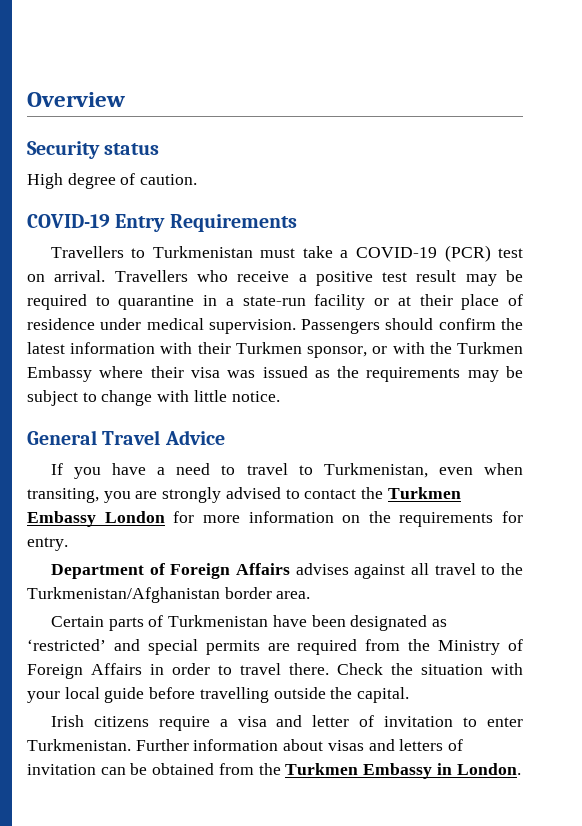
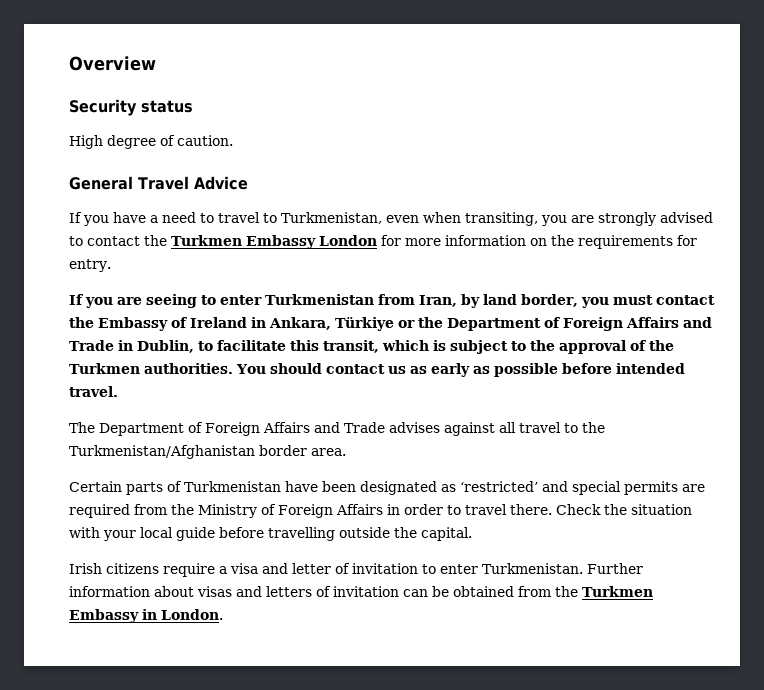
[27,214,297,232] [50,245,523,262] [27,270,524,286] [27,294,524,310] [27,318,523,334] [27,342,523,358] [27,366,523,382] [27,390,280,406] // COVID-19 Entry Requirements // Travellers to Turkmenistan must take a COVID-19 (PCR) test on arrival. Travellers who receive a positive test result may be required to quarantine in a state-run facility or at their place of residence under medical supervision. Passengers should confirm the latest information with their Turkmen sponsor, or with the Turkmen Embassy where their visa was issued as the requirements may be subject to change with little notice. -> (233, 140) none
[50,563,290,579] Department of Foreign Affairs -> [69,294,715,308] [69,317,712,331] [69,340,674,354] [69,363,685,377] [69,386,118,397] [69,422,385,436] If you are seeing to enter Turkmenistan from Iran, by land border, you must contact the Embassy of Ireland in Ankara, Türkiye or the Department of Foreign Affairs and Trade in Dublin, to facilitate this transit, which is subject to the approval of the Turkmen authorities. You should contact us as early as possible before intended travel. // The Department of Foreign Affairs and Trade

